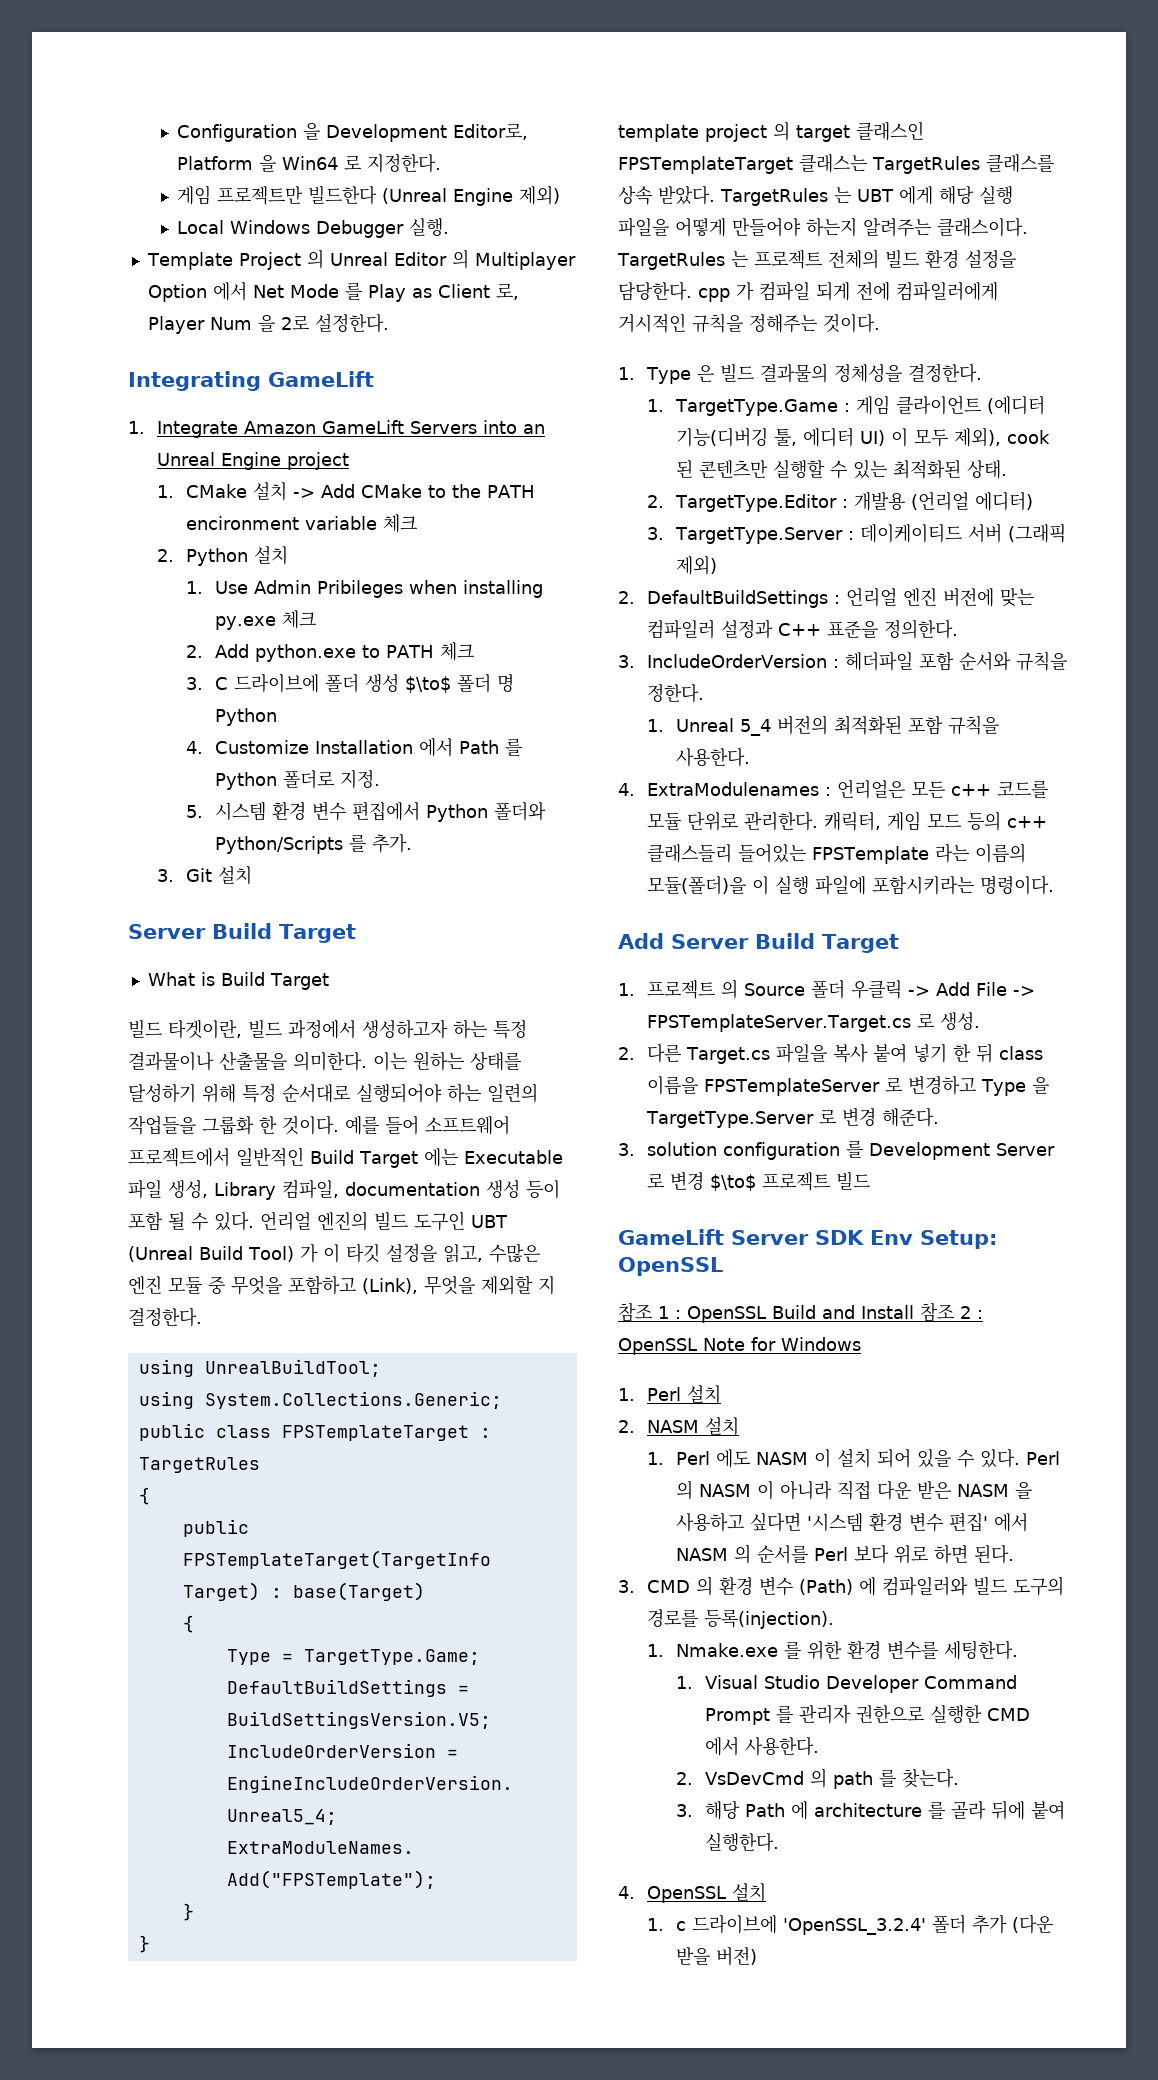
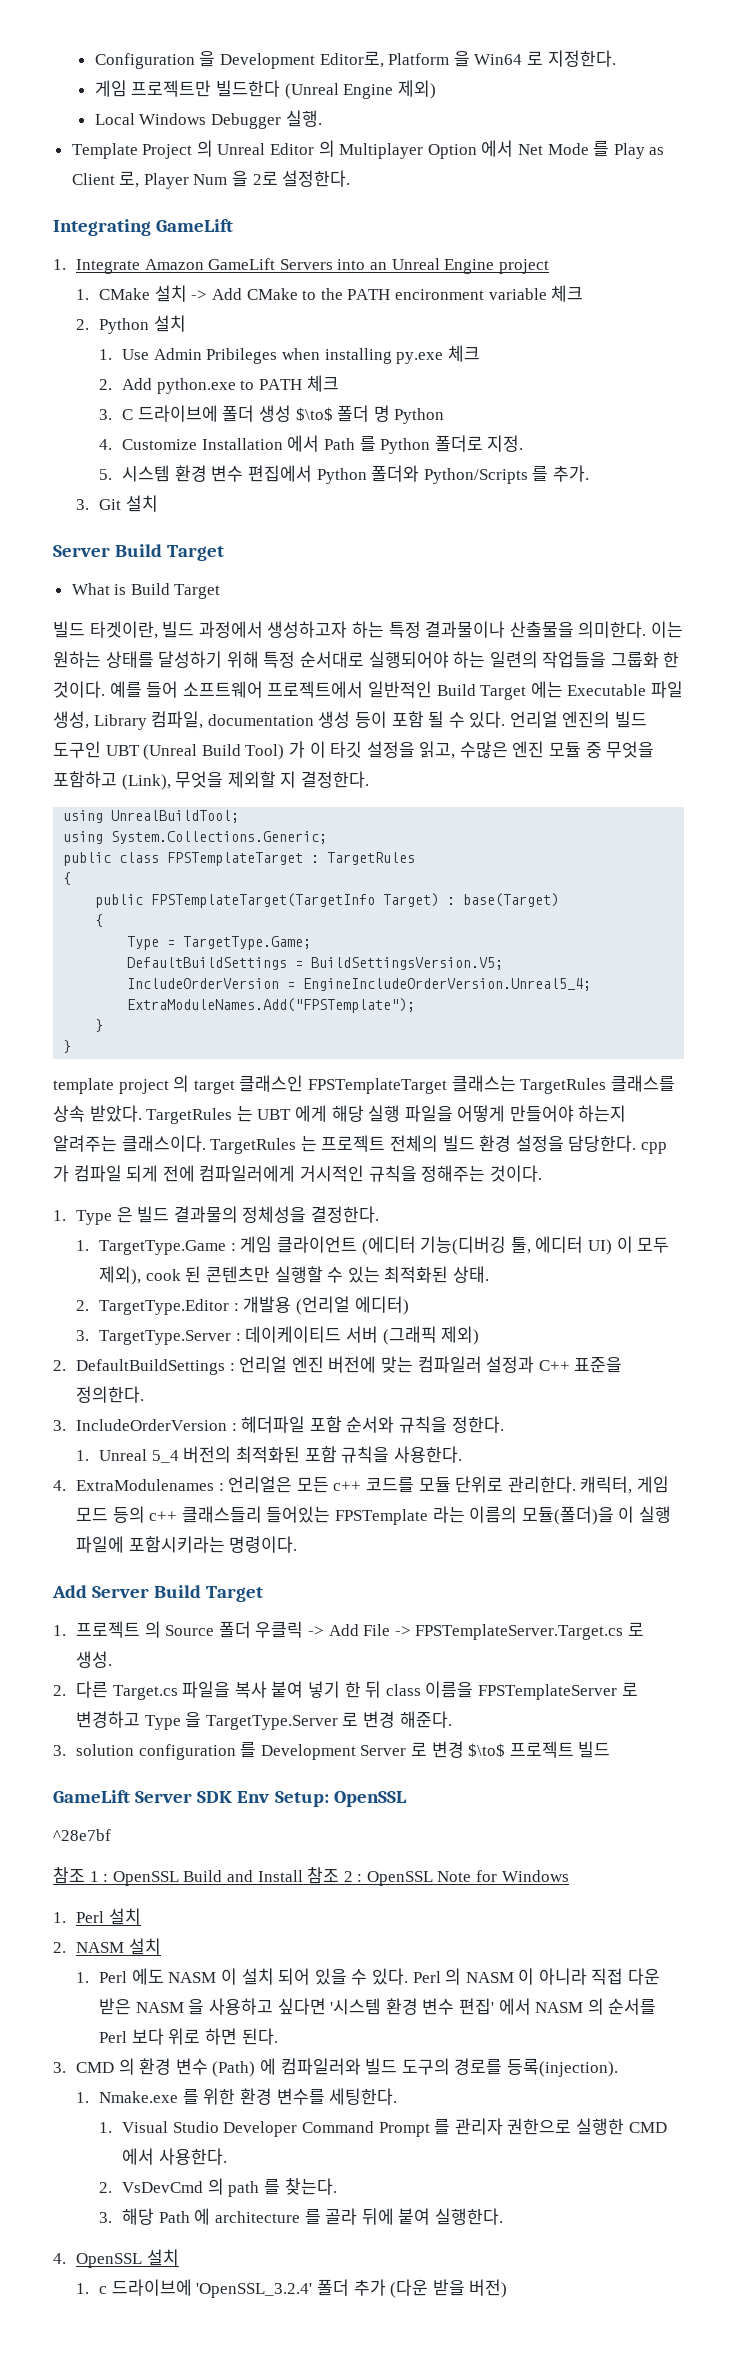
(723, 1266) none -> [53,1829,111,1841] // ^28e7bf

